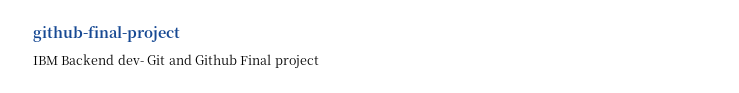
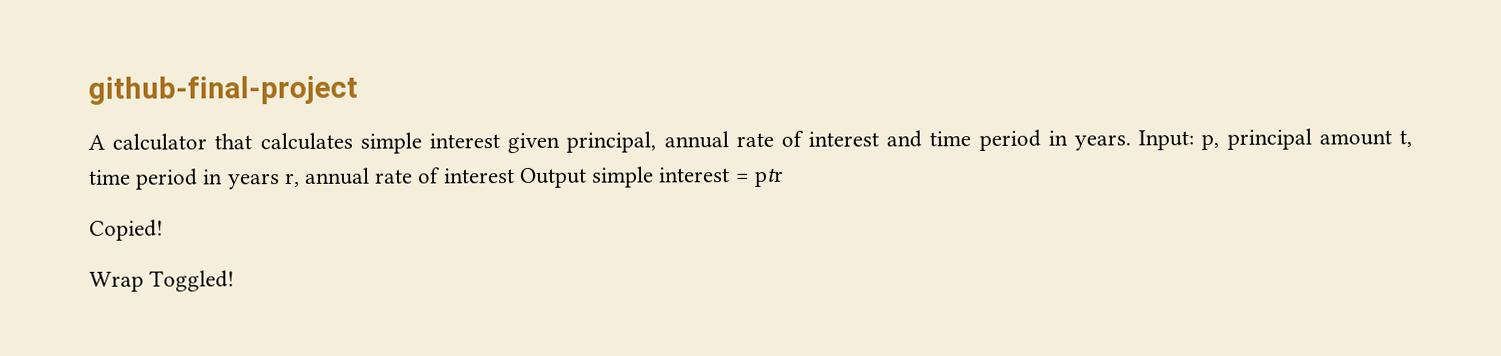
[33,54,319,69] IBM Backend dev- Git and Github Final project -> [88,128,1412,154] [88,166,784,190] [89,219,164,241] [89,270,236,292] A calculator that calculates simple interest given principal, annual rate of interest and time period in years. Input: p, principal amount t, time period in years r, annual rate of interest Output simple interest = ptr // Copied! // Wrap Toggled!

